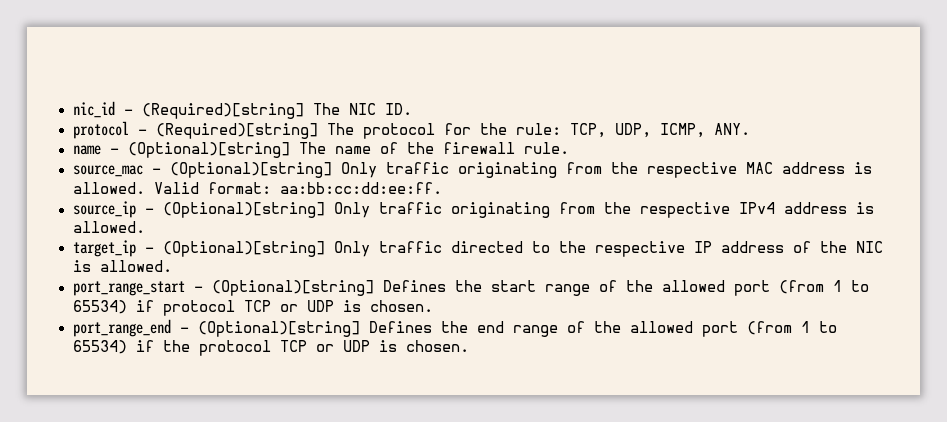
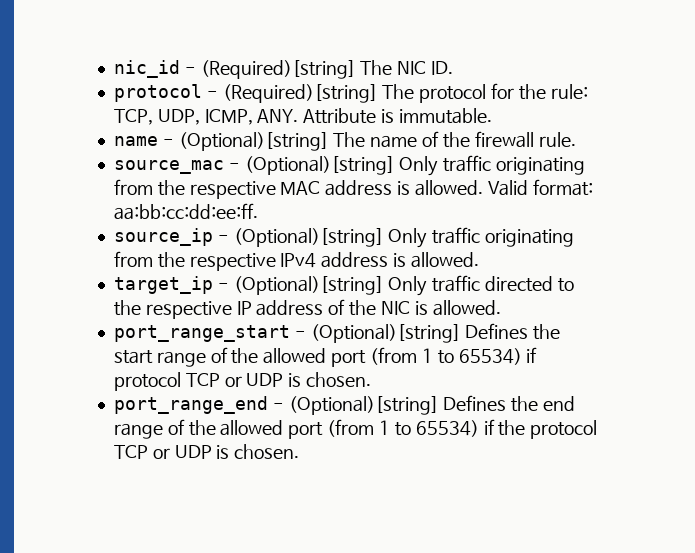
(750, 129) none -> [303,108,492,124] Attribute is immutable.

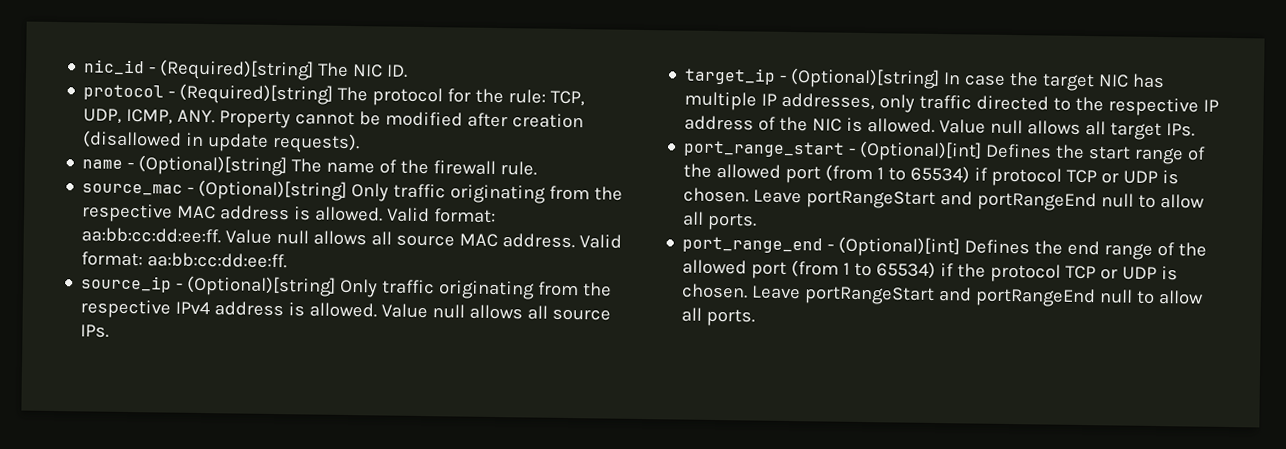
[303,108,492,124] Attribute is immutable. -> [219,110,585,129] [82,130,361,154] Property cannot be modified after creation (disallowed in update requests).
(258, 211) none -> [225,229,623,249] [81,251,288,269] Value null allows all source MAC address. Valid format: aa:bb:cc:dd:ee:ff.
[113,276,428,296] // target_ip - (Optional)[string] Only -> [381,303,612,321] [80,324,110,338] [684,67,1166,92] [684,91,916,113] Value null allows all source IPs. // target_ip - (Optional)[string] In case the target NIC has multiple IP addresses, only
(501, 308) none -> [939,119,1196,141] Value null allows all target IPs.
[310,324,461,343] (Optional)[string] -> [859,140,983,162] (Optional)[int]
(372, 379) none -> [753,189,1206,212] [682,211,758,231] Leave portRangeStart and portRangeEnd null to allow all ports.
[288,396,439,415] (Optional)[string] -> [838,236,961,258] (Optional)[int]
(300, 451) none -> [752,285,1205,308] [681,307,756,327] Leave portRangeStart and portRangeEnd null to allow all ports.

